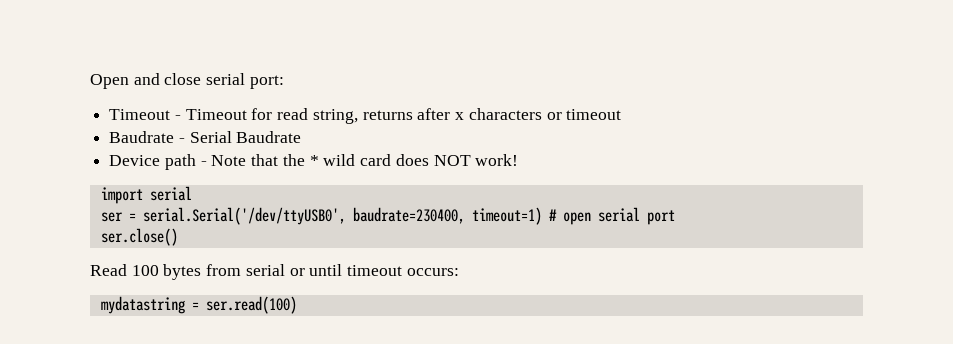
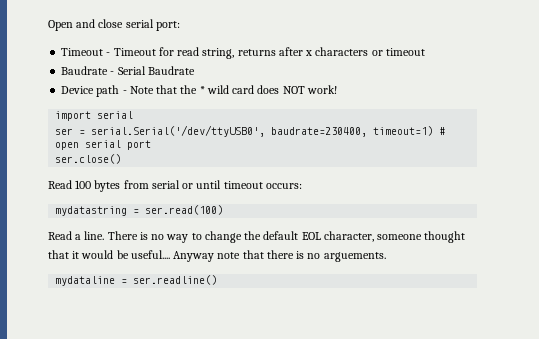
(297, 305) none -> [48,231,466,243] [48,250,386,262] [55,275,218,286] // Read a line. There is no way to change the default EOL character, someone thought that it would be useful.... Anyway note that there is no arguements. // mydataline = ser.readline()

